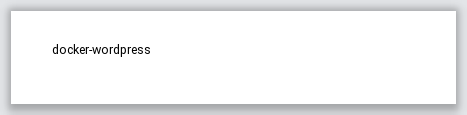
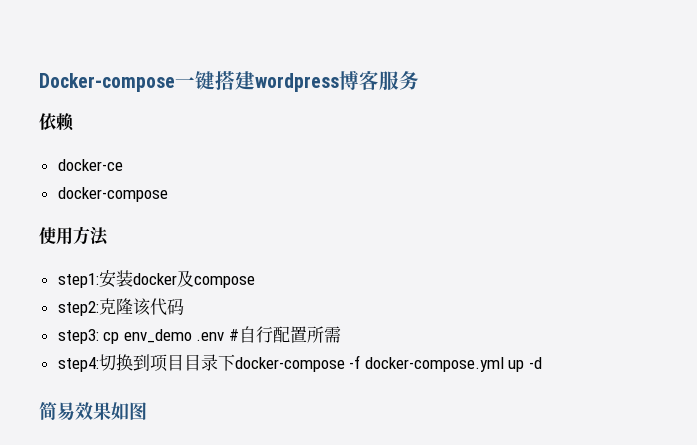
[52,44,151,57] docker-wordpress -> [39,70,419,92] [39,113,74,131] [57,159,123,171] [57,187,168,202] [39,226,109,246] [57,270,255,288] [57,298,184,316] [57,326,342,344] [57,354,543,372] [39,402,147,421] Docker-compose一键搭建wordpress博客服务 // 依赖 // docker-ce // docker-compose // 使用方法 // step1:安装docker及compose // step2:克隆该代码 // step3: cp env_demo .env #自行配置所需 // step4:切换到项目目录下docker-compose -f docker-compose.yml up -d // 简易效果如图

